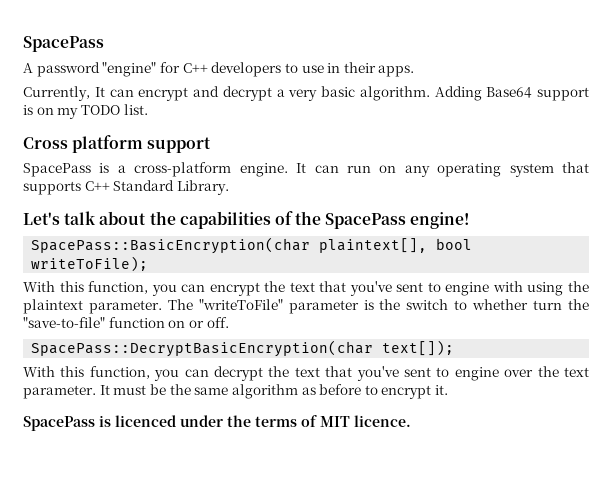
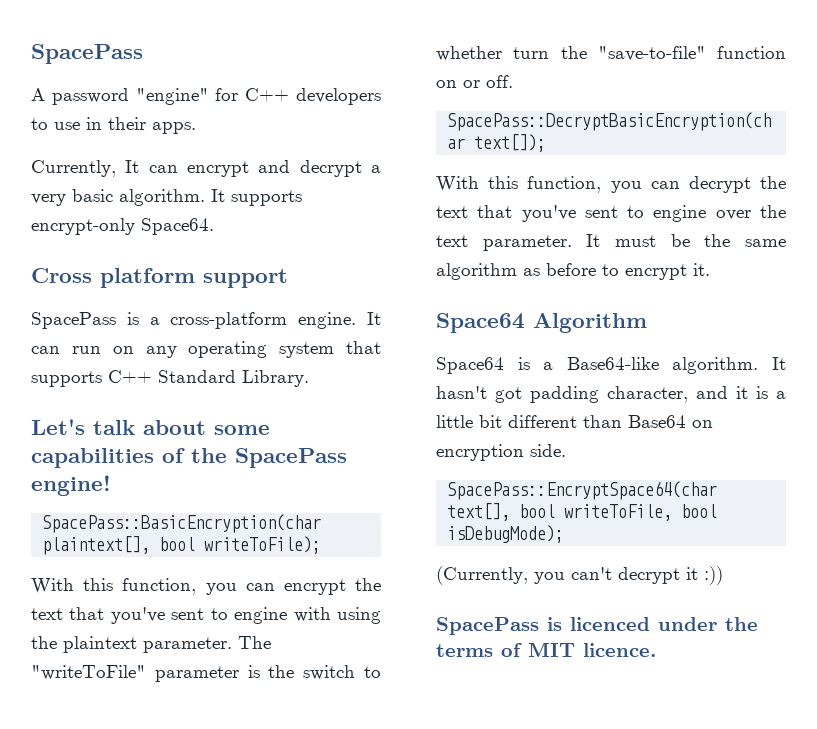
[434,86,589,101] [23,104,148,119] Adding Base64 support is on my TODO list. -> [211,189,302,206] [31,218,214,235] It supports encrypt-only Space64.
[149,211,176,225] the -> [214,425,270,435] some
(449, 390) none -> [436,313,647,333] [436,357,786,374] [436,386,786,403] [436,415,713,428] [436,444,566,461] [447,481,718,500] [447,503,718,521] [447,525,565,543] [436,566,723,585] // Space64 Algorithm // Space64 is a Base64-like algorithm. It hasn't got padding character, and it is a little bit different than Base64 on encryption side. // SpacePass::EncryptSpace64(char text[], bool writeToFile, bool isDebugMode); // (Currently, you can't decrypt it :))

